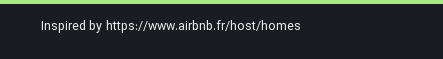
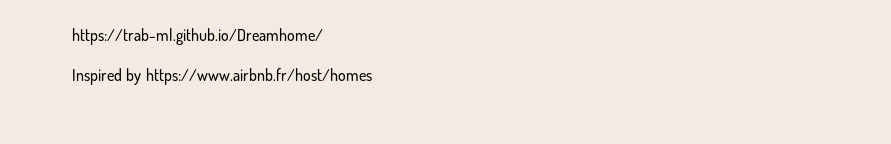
(41, 26) none -> [72,28,323,45] https://trab-ml.github.io/Dreamhome/ //

